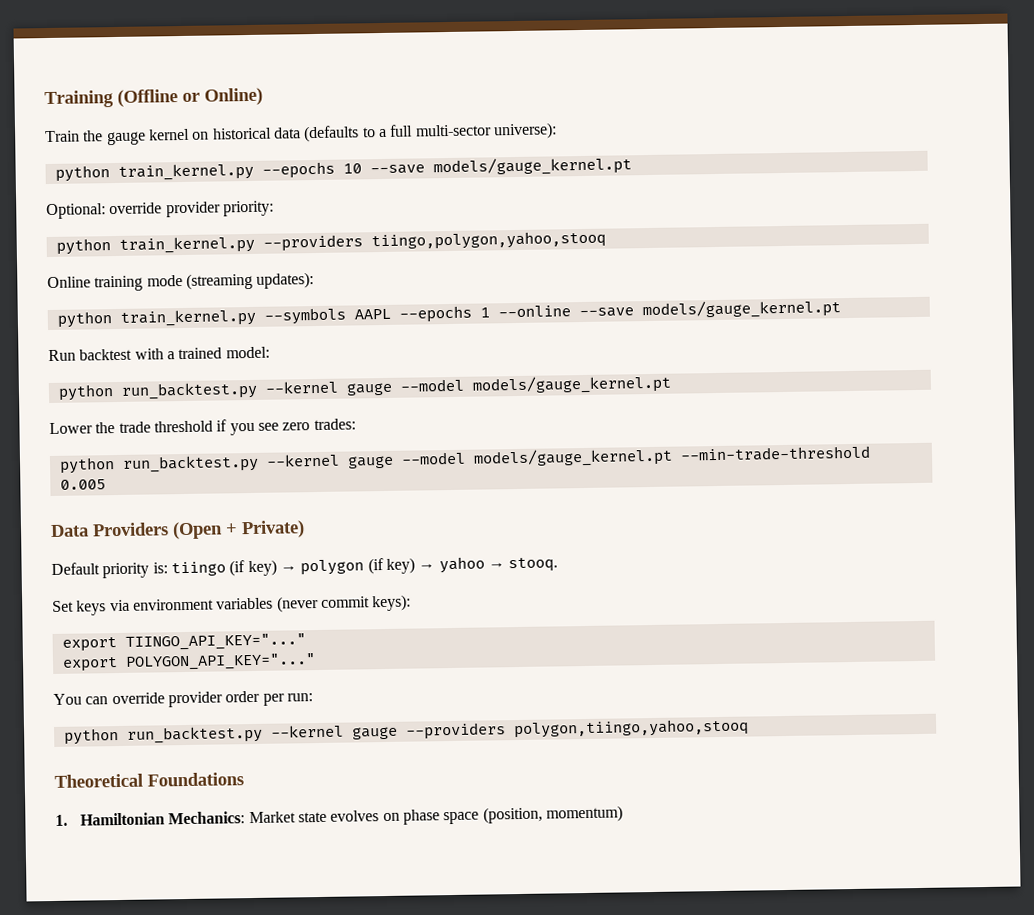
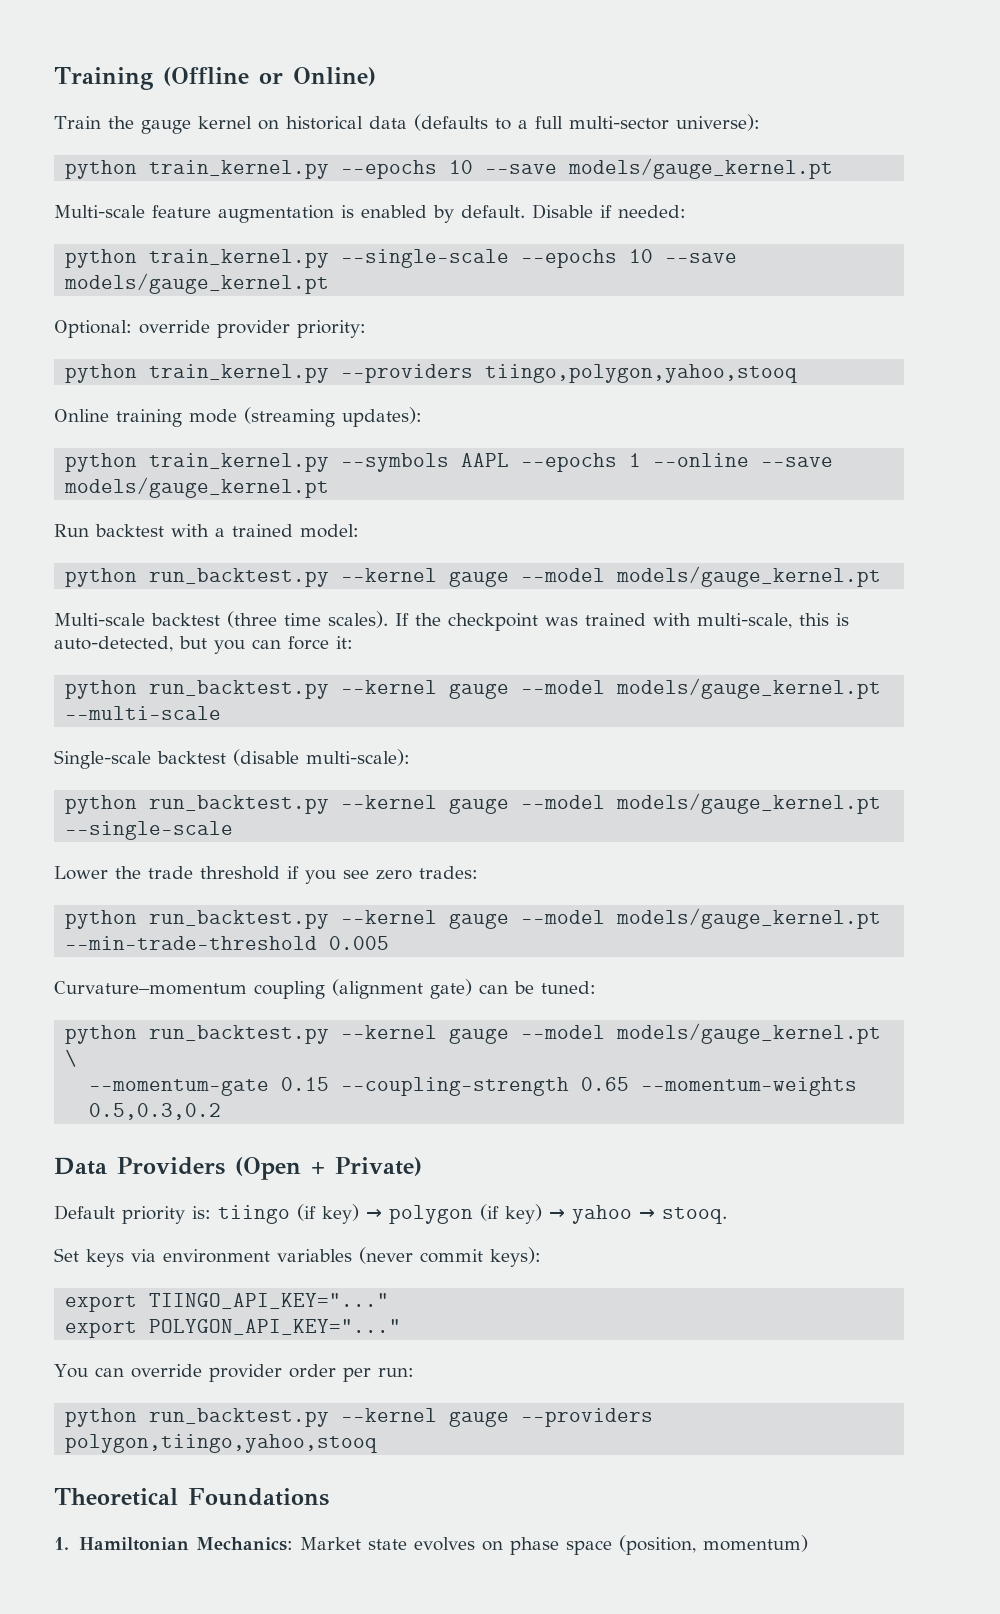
(632, 166) none -> [54,204,686,223] [65,249,738,268] [64,273,330,294] // Multi-scale feature augmentation is enabled by default. Disable if needed: // python train_kernel.py --single-scale --epochs 10 --save models/gauge_kernel.pt
(672, 384) none -> [54,611,849,631] [54,636,353,654] [65,678,882,699] [65,706,222,720] [54,749,410,769] [65,793,882,814] [65,821,234,840] // Multi-scale backtest (three time scales). If the checkpoint was trained with multi-scale, this is auto-detected, but you can force it: // python run_backtest.py --kernel gauge --model models/gauge_kernel.pt --multi-scale // Single-scale backtest (disable multi-scale): // python run_backtest.py --kernel gauge --model models/gauge_kernel.pt --single-scale
(106, 484) none -> [54,979,596,999] [65,1023,882,1044] [65,1049,78,1067] [89,1077,858,1096] [89,1103,222,1120] // Curvature–momentum coupling (alignment gate) can be tuned: // python run_backtest.py --kernel gauge --model models/gauge_kernel.pt \ // --momentum-gate 0.15 --coupling-strength 0.65 --momentum-weights 0.5,0.3,0.2

